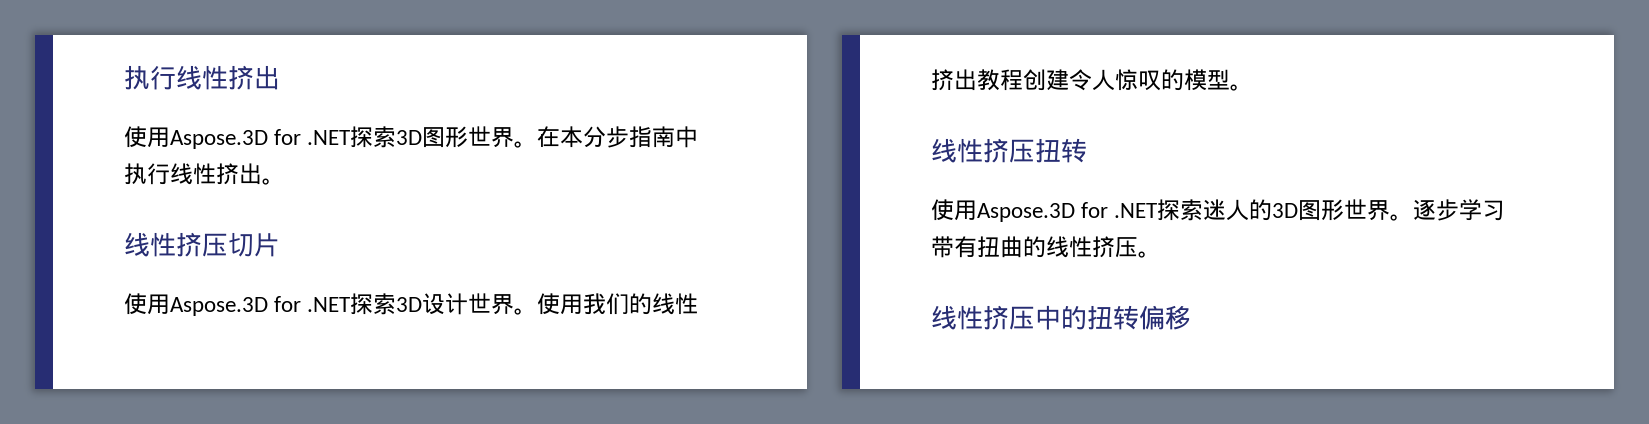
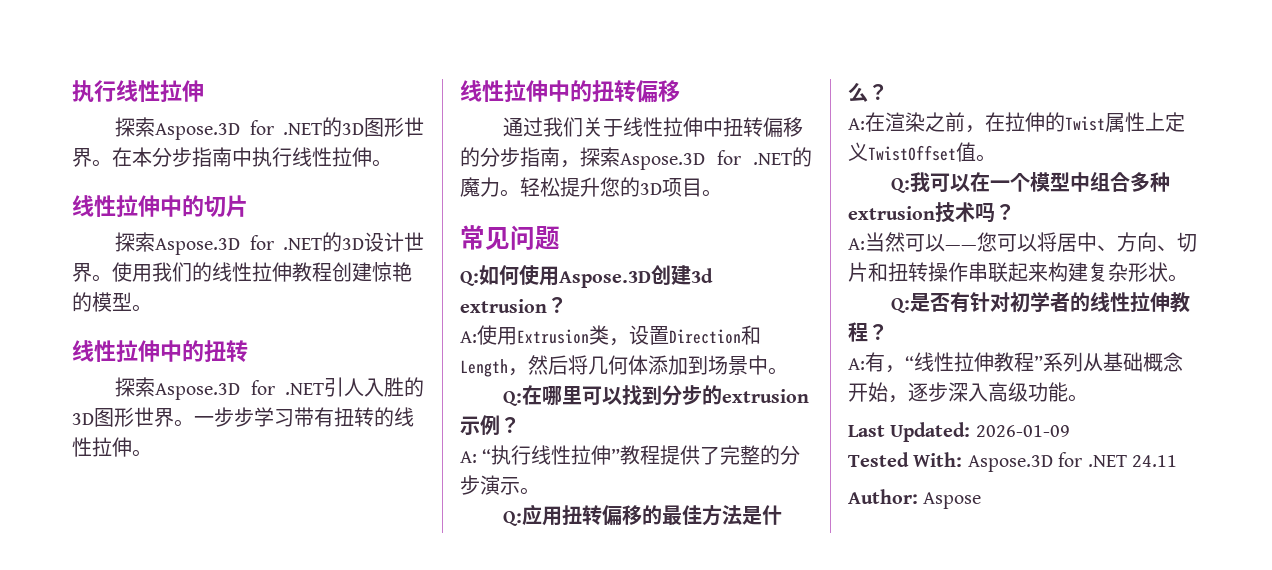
[124,65,280,90] [124,126,397,149] 执行线性挤出 // 使用Aspose.3D for .NET探索 -> [72,80,204,102] [115,117,342,140] 执行线性拉伸 // 探索Aspose.3D for .NET的
[216,163,285,185] [124,232,228,257] 挤出。 // 线性挤压 -> [332,147,392,167] [72,195,204,217] 拉伸。 // 线性拉伸中的
[124,293,397,316] 使用Aspose.3D for .NET探索 -> [115,232,342,255] 探索Aspose.3D for .NET的
[931,69,977,91] 挤出 -> [252,262,292,282] 拉伸
[1069,69,1161,91] 令人惊叹 -> [372,262,412,282] 惊艳
[983,138,1035,163] 挤压 -> [116,340,204,362] 拉伸中的
[931,199,1437,222] 使用Aspose.3D for .NET探索迷人的3D图形世界。逐 -> [115,377,424,400] [72,407,234,427] 探索Aspose.3D for .NET引人入胜的3D图形世界。一步
[1000,236,1161,258] [931,305,1035,330] 曲的线性挤压。 // 线性挤压 -> [354,407,414,427] [72,437,152,457] [460,80,548,102] 转的线性拉伸。 // 线性拉伸
(1191, 317) none -> [503,117,804,138] [460,147,812,170] [460,177,722,197] [460,225,560,250] [460,265,713,288] [460,297,567,313] [460,325,761,346] [460,355,788,377] [503,385,810,406] [460,415,520,435] [460,445,801,465] [460,475,540,495] [503,504,783,526] [848,83,888,102] [848,112,1185,133] [848,142,996,162] [891,172,1171,193] [848,202,1015,223] [848,232,1197,252] [848,262,1188,283] [891,292,1191,313] [848,322,888,342] [848,352,1183,373] [848,382,1088,403] [848,422,1070,442] [848,452,1177,472] [848,489,982,509] // 通过我们关于线性拉伸中扭转偏移的分步指南，探索Aspose.3D for .NET的魔力。轻松提升您的3D项目。 // 常见问题 // Q:如何使用Aspose.3D创建3d extrusion？ // A:使用Extrusion类，设置Direction和Length，然后将几何体添加到场景中。 // Q:在哪里可以找到分步的extrusion示例？ // A: “执行线性拉伸”教程提供了完整的分步演示。 // Q:应用扭转偏移的最佳方法是什么？ // A:在渲染之前，在拉伸的Twist属性上定义TwistOffset值。 // Q:我可以在一个模型中组合多种extrusion技术吗？ // A:当然可以——您可以将居中、方向、切片和扭转操作串联起来构建复杂形状。 // Q:是否有针对初学者的线性拉伸教程？ // A:有，“线性拉伸教程”系列从基础概念开始，逐步深入高级功能。 // Last Updated: 2026-01-09 // Tested With: Aspose.3D for .NET 24.11 // Author: Aspose

